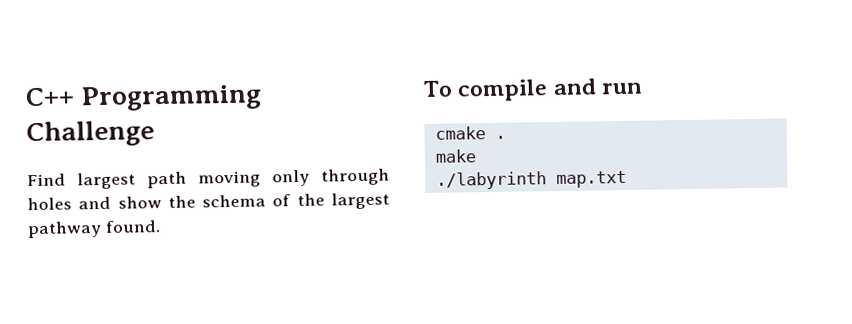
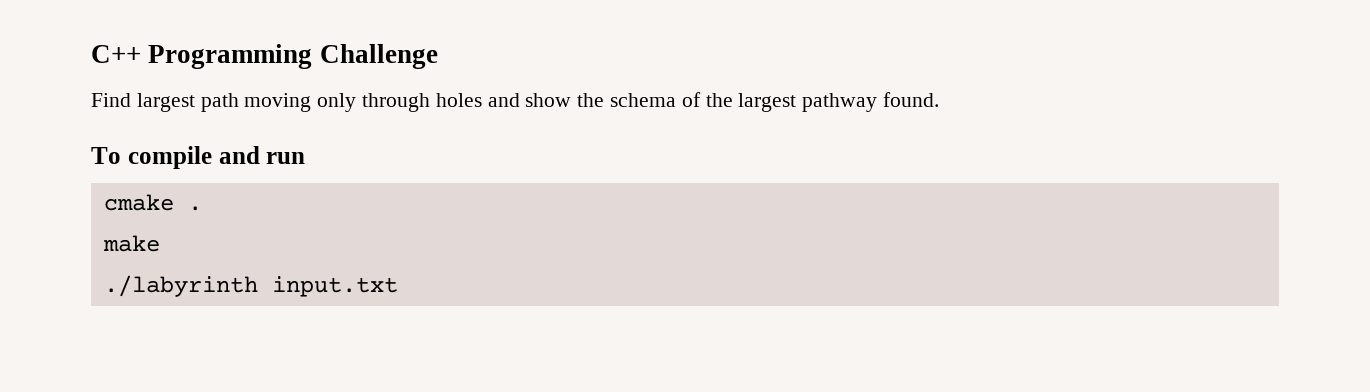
[555,170,627,189] map.txt -> [271,276,398,297] input.txt

